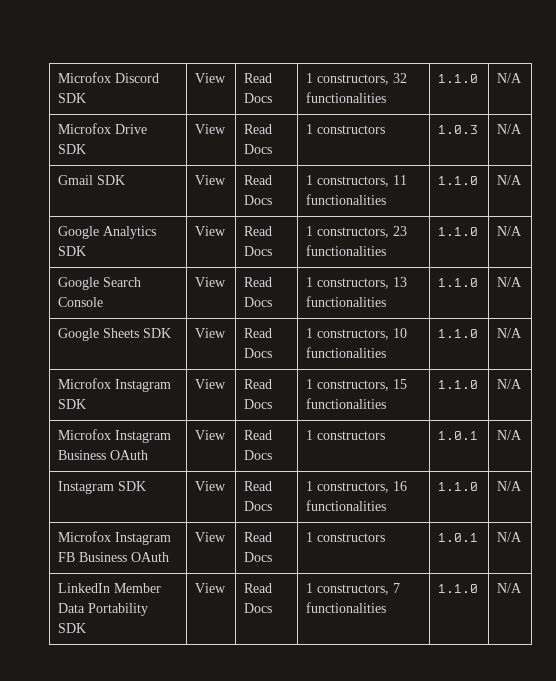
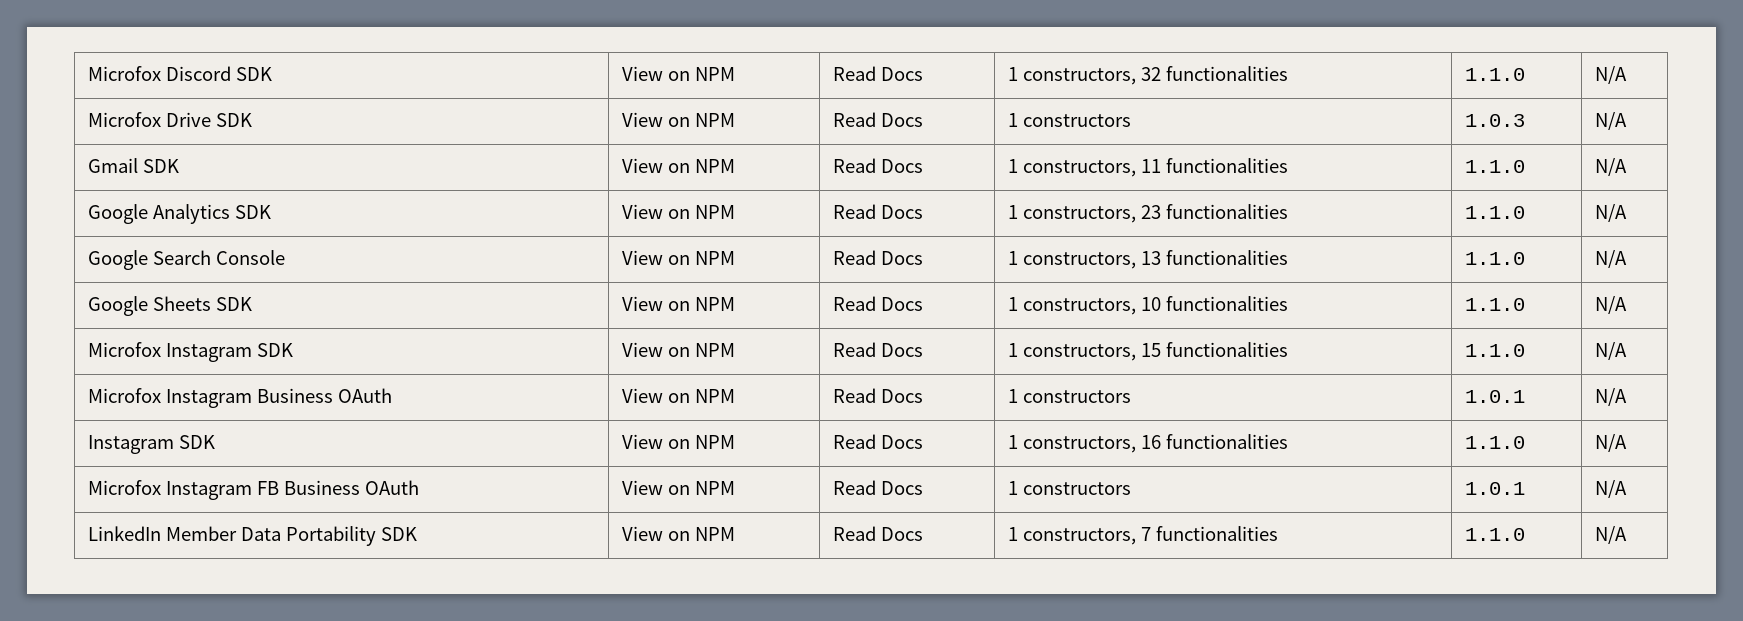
(226, 78) none -> [667,67,735,81] on NPM
(226, 129) none -> [667,113,735,127] on NPM
(226, 180) none -> [667,159,735,173] on NPM
(226, 231) none -> [667,205,735,219] on NPM
(226, 282) none -> [667,251,735,265] on NPM
(226, 333) none -> [667,297,735,311] on NPM
(226, 384) none -> [667,343,735,357] on NPM
(226, 435) none -> [667,389,735,403] on NPM
(226, 486) none -> [667,435,735,449] on NPM
(226, 537) none -> [667,481,735,495] on NPM
(226, 588) none -> [667,527,735,541] on NPM

